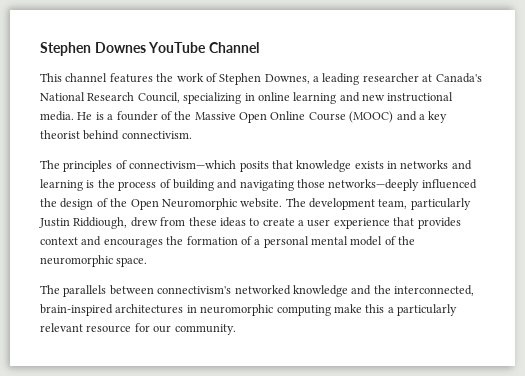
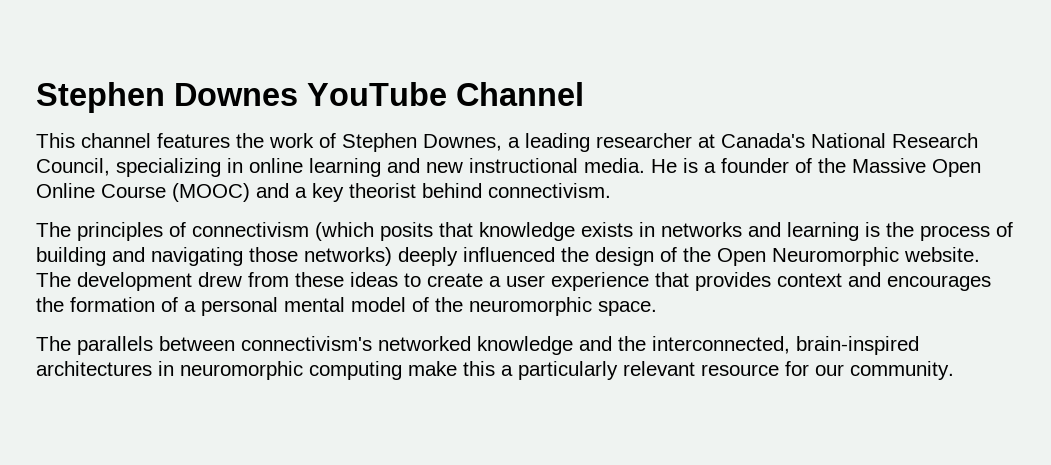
[129,160,237,169] connectivism—which -> [192,222,374,241] connectivism (which
[328,179,420,191] networks—deeply -> [304,247,458,266] networks) deeply
[378,198,471,210] [39,217,128,229] team, particularly Justin Riddiough, -> (192, 281) none

